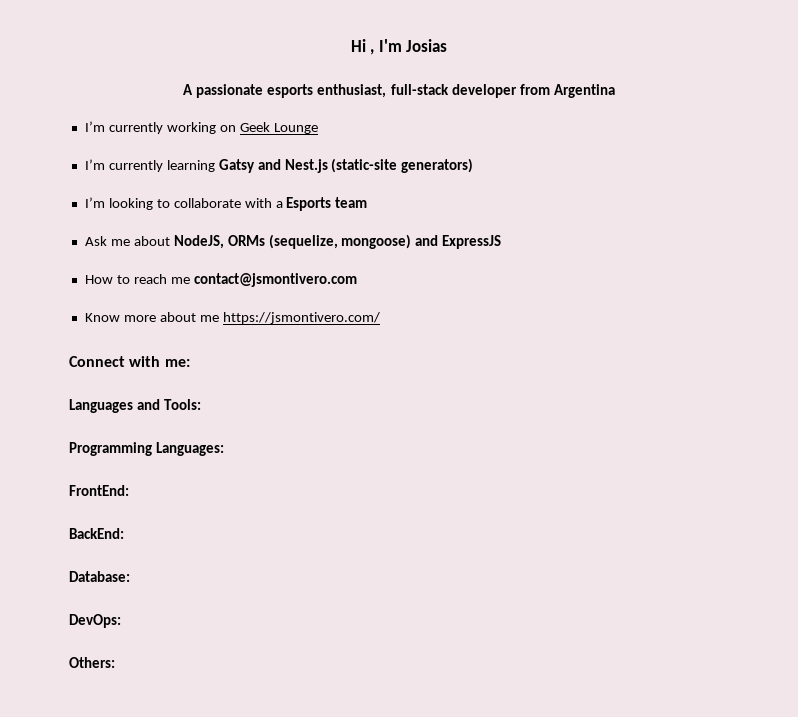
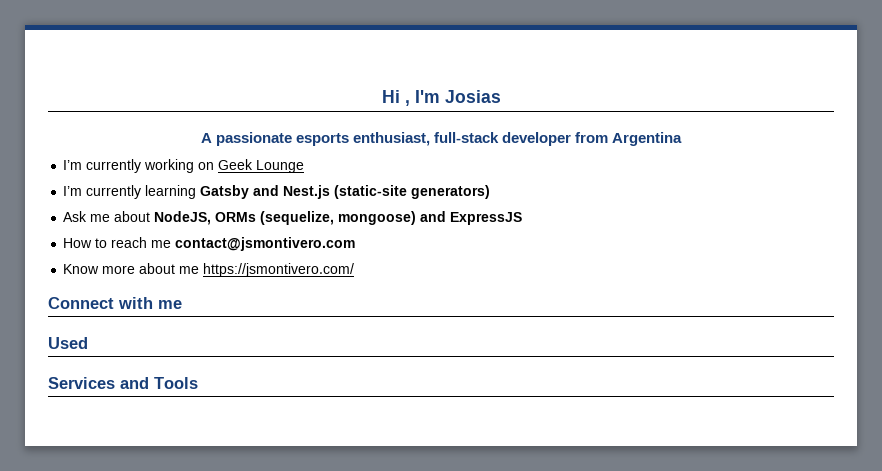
[218,159,255,173] Gatsy -> [200,185,250,199] Gatsby
[84,197,368,211] // I’m looking to collaborate with a Esports team -> (491, 192) none
[164,359,190,367] [69,399,202,413] [69,442,224,456] [69,485,129,496] [69,528,124,539] [69,571,130,582] [69,614,121,628] [69,657,115,668] me: // Languages and Tools: // Programming Languages: // FrontEnd: // BackEnd: // Database: // DevOps: // Others: -> [158,300,182,309] [48,337,88,349] [48,377,198,389] me // Used // Services and Tools

